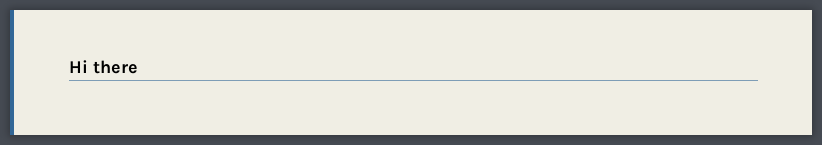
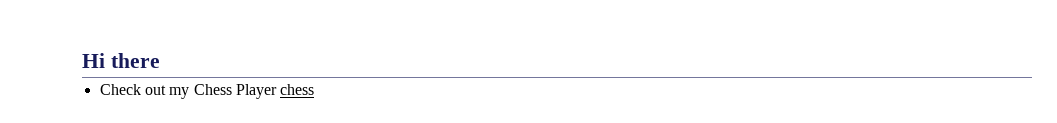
(138, 67) none -> [99,84,315,99] // Check out my Chess Player chess

